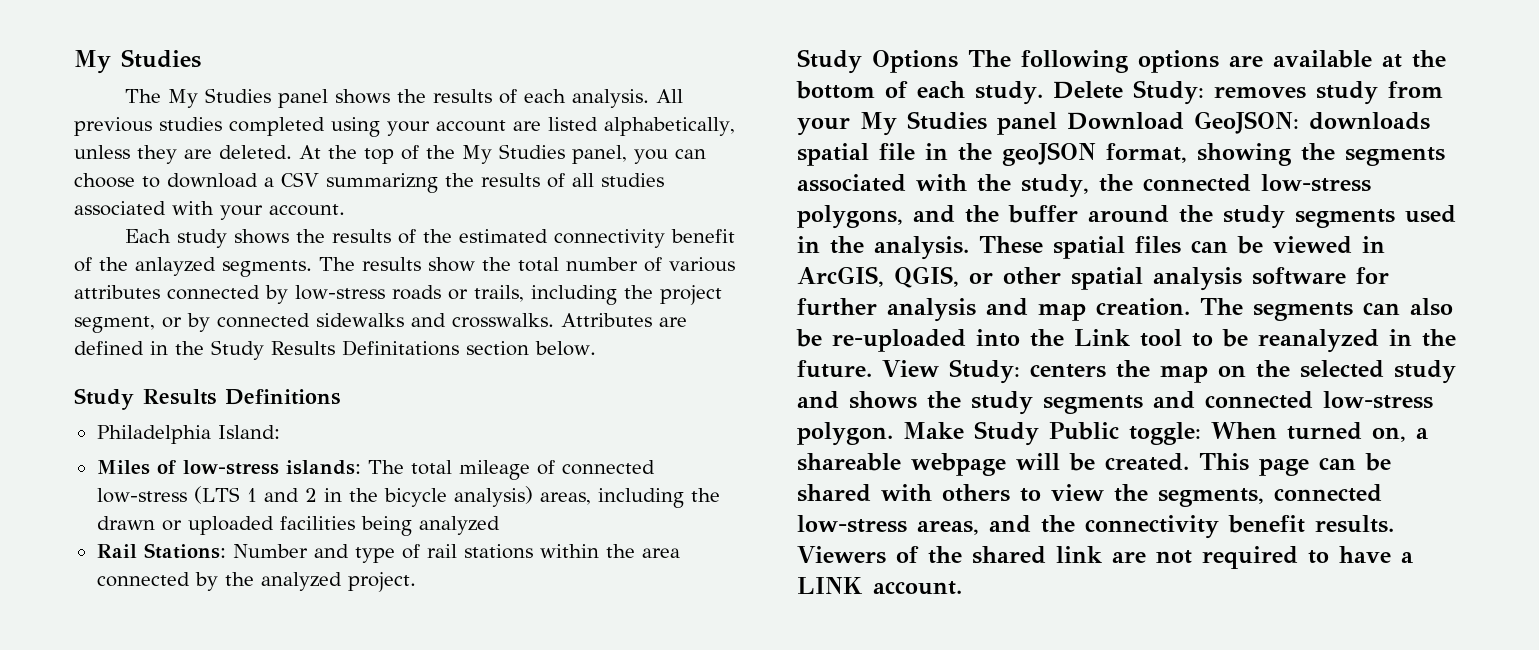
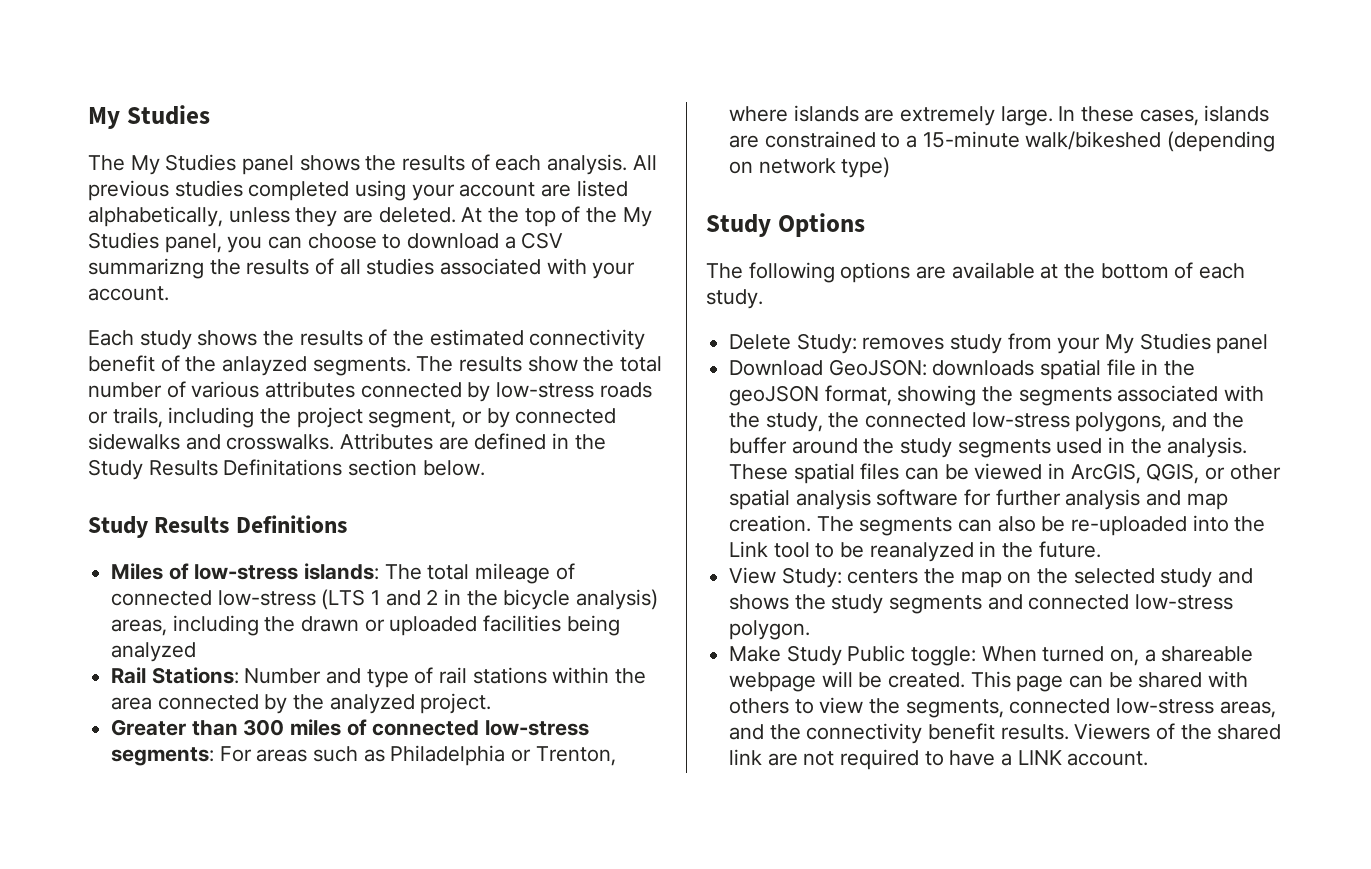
[96,425,280,444] // Philadelphia Island: -> (347, 524) none
(416, 582) none -> [111,719,590,736] [111,745,616,766] [729,105,1270,126] [729,131,1276,152] [729,157,891,178] // Greater than 300 miles of connected low-stress segments: For areas such as Philadelphia or Trenton, where islands are extremely large. In these cases, islands are constrained to a 15-minute walk/bikeshed (depending on network type)
(958, 61) none -> (865, 225) //
(1043, 93) none -> (763, 299) //
(1057, 123) none -> (1269, 344) //
(872, 369) none -> (1101, 549) //
(893, 434) none -> (811, 630) //

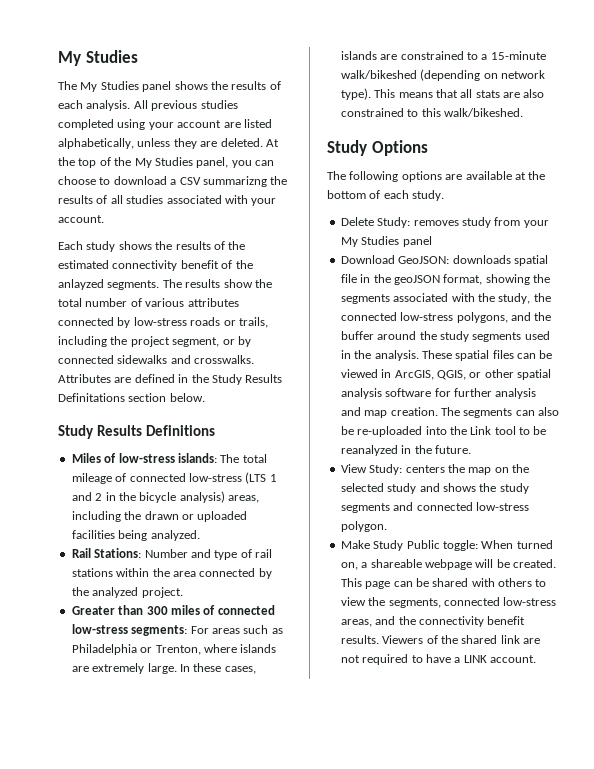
[111,642,197,662] analyzed -> [150,530,200,541] analyzed.
[841,157,891,178] type) -> [340,88,545,100] [340,108,523,117] type). This means that all stats are also constrained to this walk/bikeshed.

